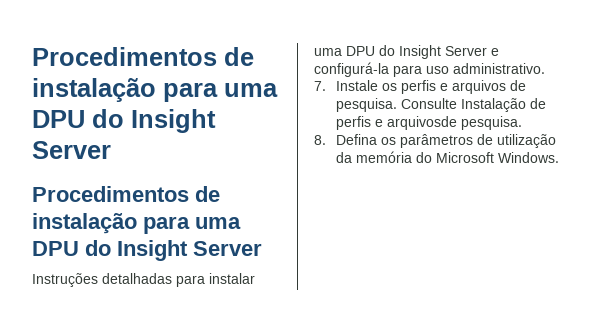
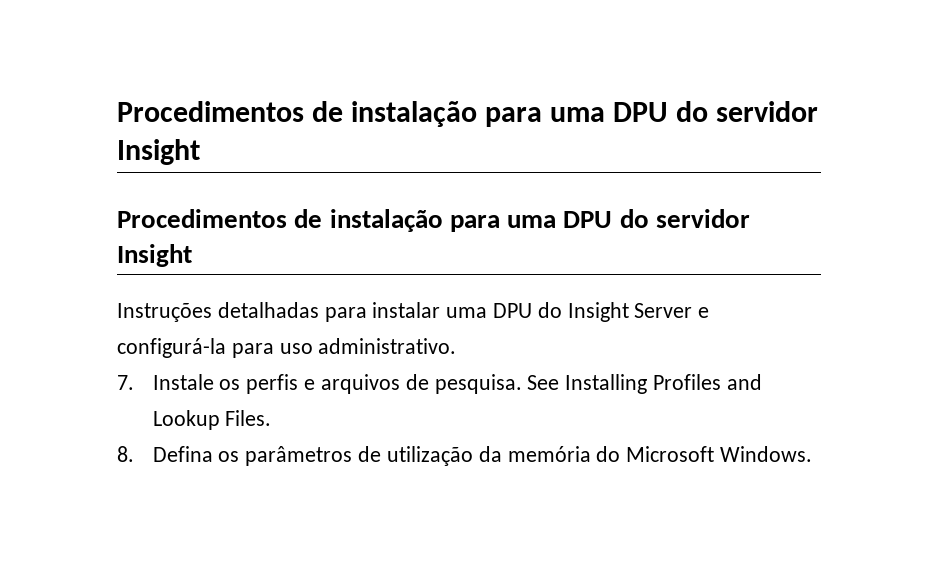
[32,47,254,66] [32,78,278,102] [32,109,216,133] [32,141,111,159] [32,186,220,202] [32,213,241,234] [32,240,262,261] Procedimentos de instalação para uma DPU do Insight Server // Procedimentos de instalação para uma DPU do Insight Server -> [117,101,818,127] [117,139,200,165] [117,209,751,232] [117,244,192,267] Procedimentos de instalação para uma DPU do servidor Insight // Procedimentos de instalação para uma DPU do servidor Insight
[401,98,547,112] [336,116,523,130] Consulte Instalação de perfis e arquivosde pesquisa. -> [527,374,762,394] [152,410,272,430] See Installing Profiles and Lookup Files.

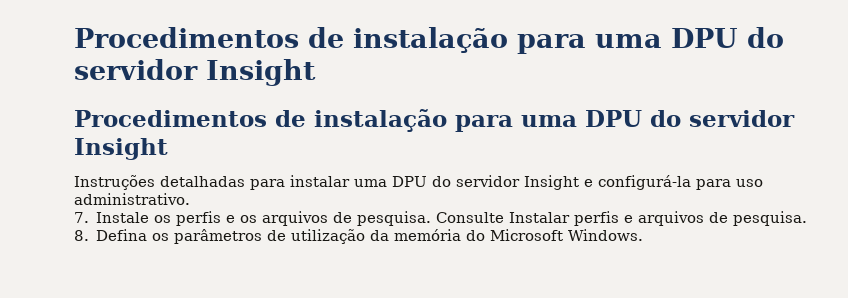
[567,302,693,322] Insight Server -> [456,175,579,190] servidor Insight
[320,374,762,394] [152,410,272,430] arquivos de pesquisa. See Installing Profiles and Lookup Files. -> [240,211,808,226] os arquivos de pesquisa. Consulte Instalar perfis e arquivos de pesquisa.

